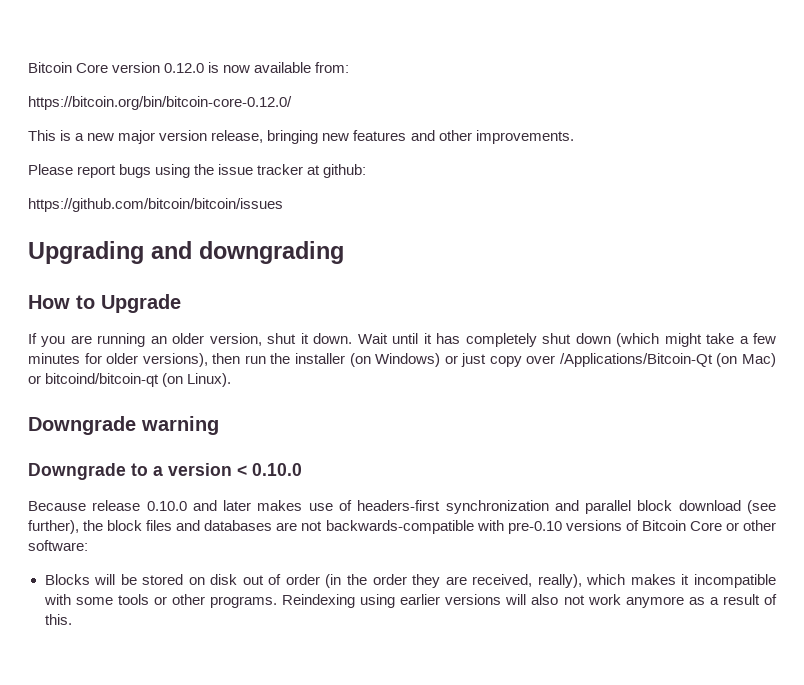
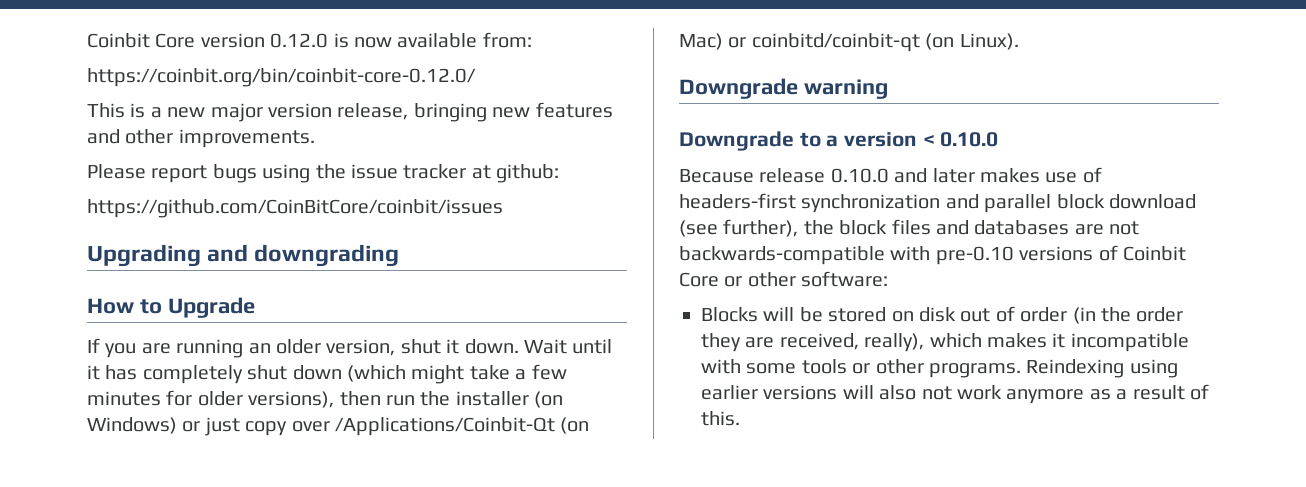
[28,62,72,73] Bitcoin -> [87,33,150,48] Coinbit
[28,96,292,110] https://bitcoin.org/bin/bitcoin-core-0.12.0/ -> [87,68,476,87] https://coinbit.org/bin/coinbit-core-0.12.0/
[28,198,283,212] https://github.com/bitcoin/bitcoin/issues -> [87,199,503,218] https://github.com/CoinBitCore/coinbit/issues
[559,353,713,367] /Applications/Bitcoin-Qt -> [335,417,555,436] /Applications/Coinbit-Qt
[45,373,160,387] bitcoind/bitcoin-qt -> [751,33,920,52] coinbitd/coinbit-qt
[641,520,686,531] Bitcoin -> [1123,246,1186,261] Coinbit

